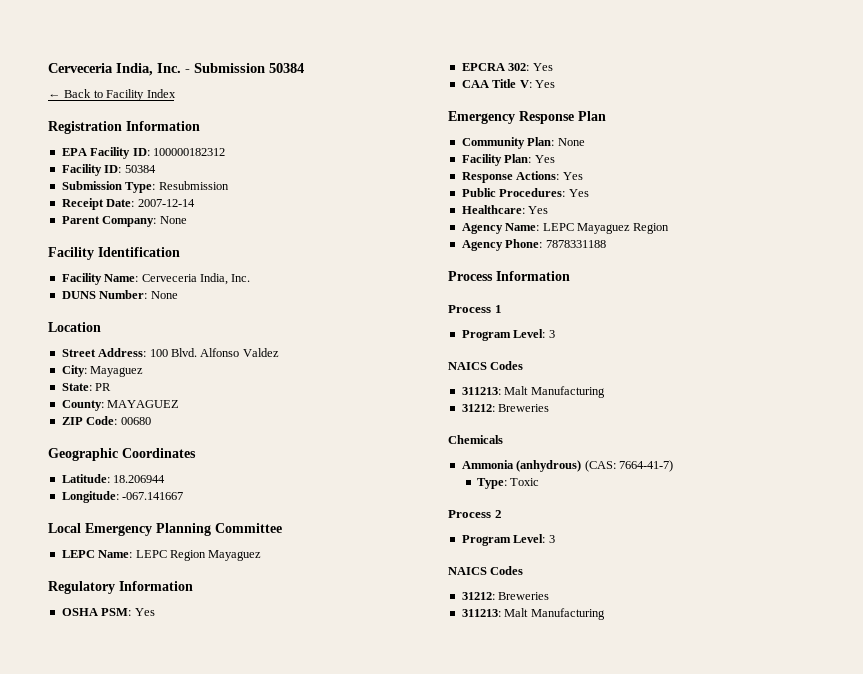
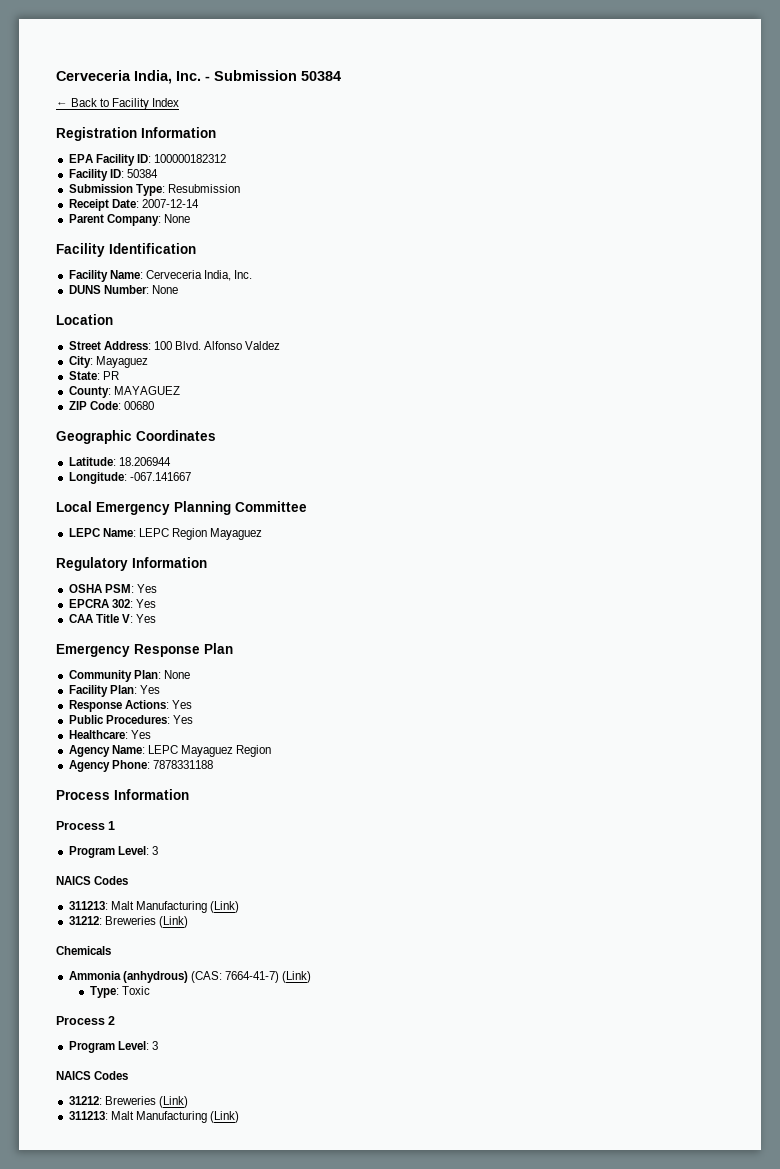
[461,404,550,412] // 31212: Breweries -> [209,901,239,913] [68,916,188,928] (Link) // 31212: Breweries (Link)
(673, 466) none -> [282,971,312,983] (Link)
[461,608,605,620] // 311213: Malt Manufacturing -> [158,1096,188,1108] [68,1111,239,1123] (Link) // 311213: Malt Manufacturing (Link)

